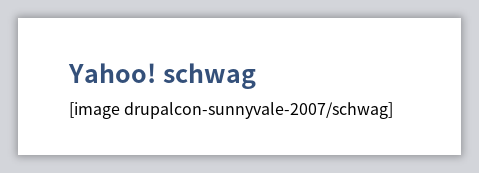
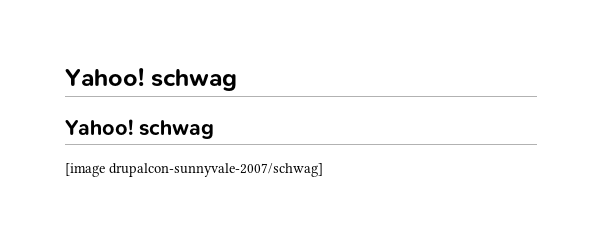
[68,63,256,89] Yahoo! schwag -> [65,68,237,91] [65,119,214,139] Yahoo! schwag // Yahoo! schwag

